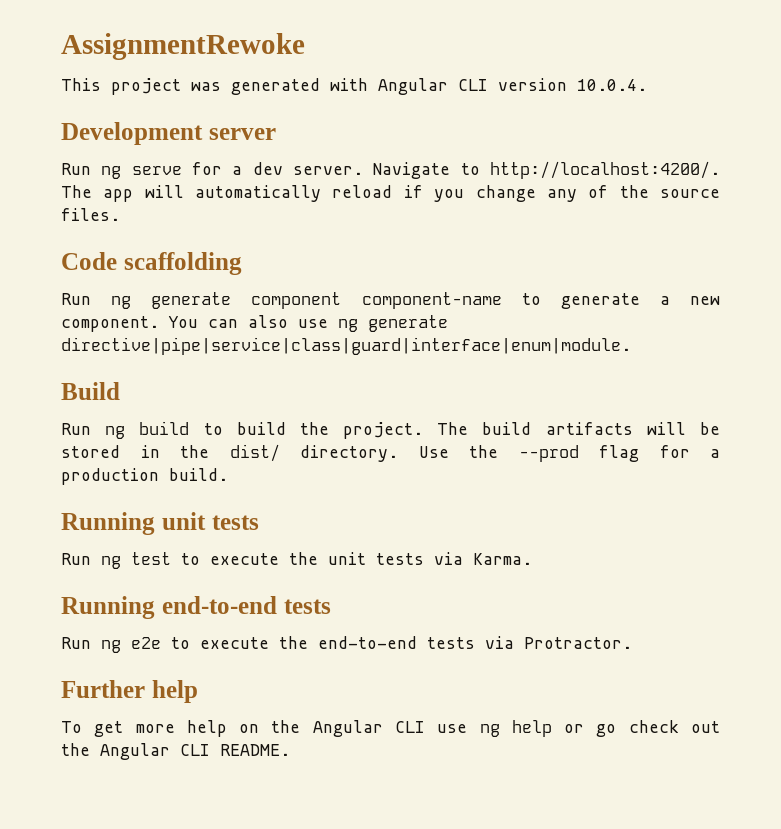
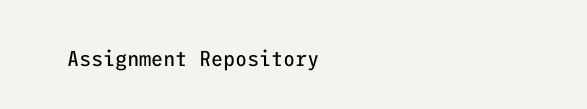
[61,33,305,60] [61,78,647,95] [61,122,276,145] [61,161,720,179] [61,185,721,202] [61,208,120,221] [61,252,242,275] [61,292,720,309] [61,315,448,332] [61,337,631,355] [61,382,120,400] [61,421,720,439] [61,444,720,462] [61,468,228,485] [61,512,259,535] [61,552,532,569] [61,596,331,619] [61,636,632,653] [61,680,198,703] [61,720,721,737] [61,743,290,760] AssignmentRewoke // This project was generated with Angular CLI version 10.0.4. // Development server // Run ng serve for a dev server. Navigate to http://localhost:4200/. The app will automatically reload if you change any of the source files. // Code scaffolding // Run ng generate component component-name to generate a new component. You can also use ng generate directive|pipe|service|class|guard|interface|enum|module. // Build // Run ng build to build the project. The build artifacts will be stored in the dist/ directory. Use the --prod flag for a production build. // Running unit tests // Run ng test to execute the unit tests via Karma. // Running end-to-end tests // Run ng e2e to execute the end-to-end tests via Protractor. // Further help // To get more help on the Angular CLI use ng help or go check out the Angular CLI README. -> [67,49,319,71] Assignment Repository

